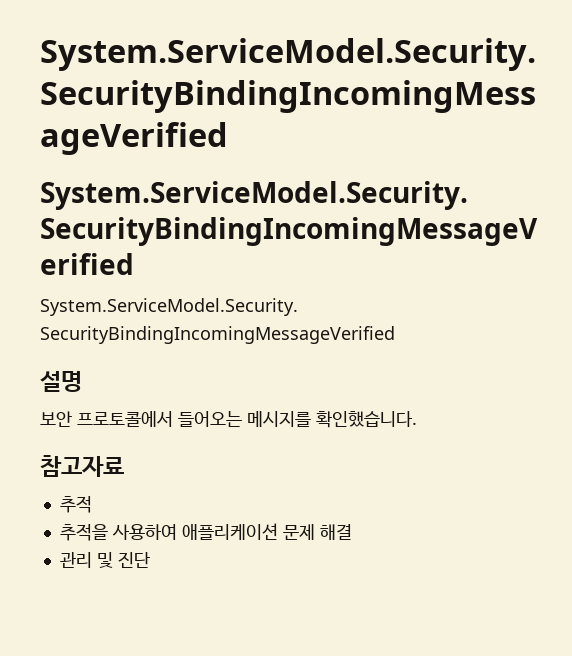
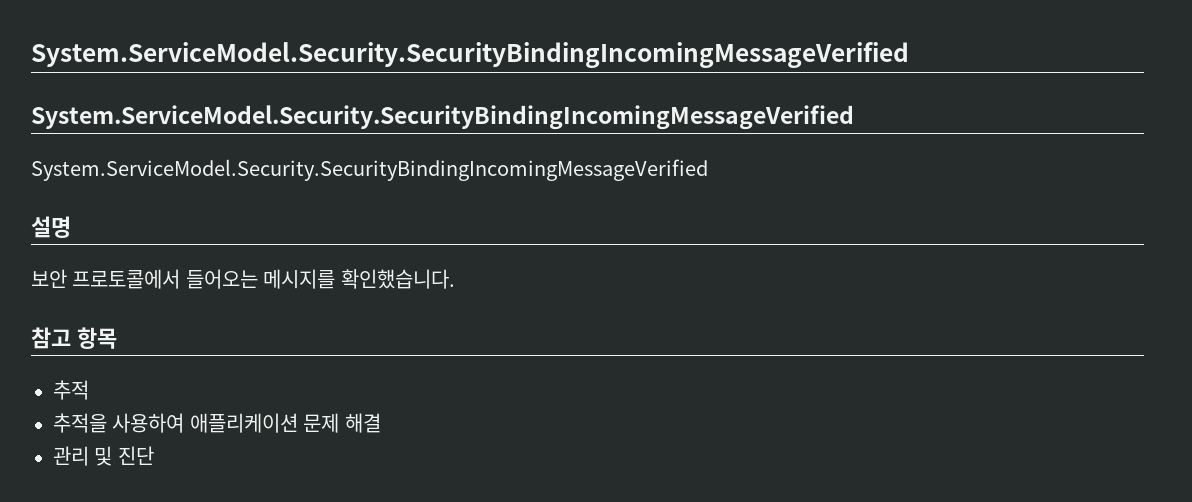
[40,455,124,477] 참고자료 -> [31,327,117,349] 참고 항목

